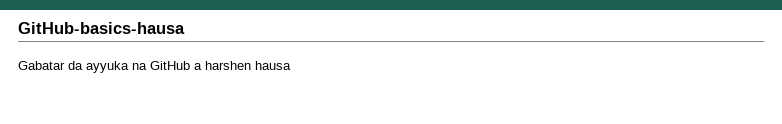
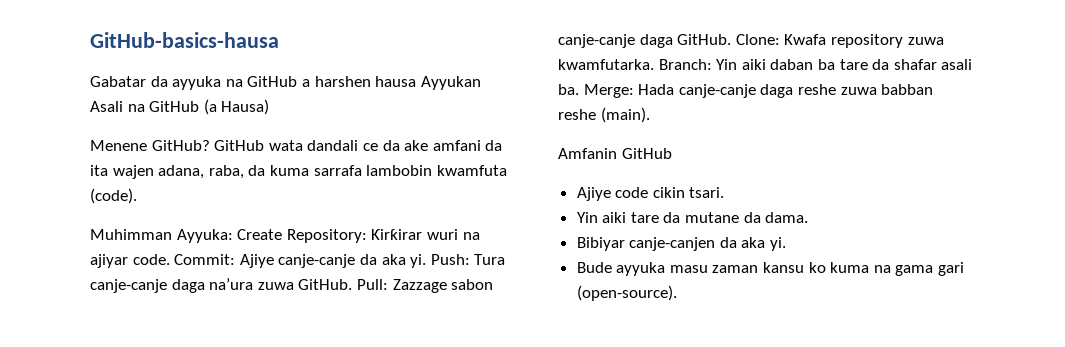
(291, 65) none -> [420,76,481,90] [90,99,270,115] [90,140,503,151] [90,165,507,179] [90,188,137,204] [90,229,480,243] [90,254,506,268] [90,278,494,293] [558,34,944,48] [558,59,973,70] [558,84,934,98] [558,107,650,123] [558,148,672,159] [576,187,725,201] [576,212,809,223] [576,237,787,251] [576,262,965,276] [576,285,677,301] Ayyukan Asali na GitHub (a Hausa) // Menene GitHub? GitHub wata dandali ce da ake amfani da ita wajen adana, raba, da kuma sarrafa lambobin kwamfuta (code). // Muhimman Ayyuka: Create Repository: Ƙirƙirar wuri na ajiyar code. Commit: Ajiye canje-canje da aka yi. Push: Tura canje-canje daga na’ura zuwa GitHub. Pull: Zazzage sabon canje-canje daga GitHub. Clone: Kwafa repository zuwa kwamfutarka. Branch: Yin aiki daban ba tare da shafar asali ba. Merge: Hada canje-canje daga reshe zuwa babban reshe (main). // Amfanin GitHub // Ajiye code cikin tsari. // Yin aiki tare da mutane da dama. // Bibiyar canje-canjen da aka yi. // Bude ayyuka masu zaman kansu ko kuma na gama gari (open-source).

